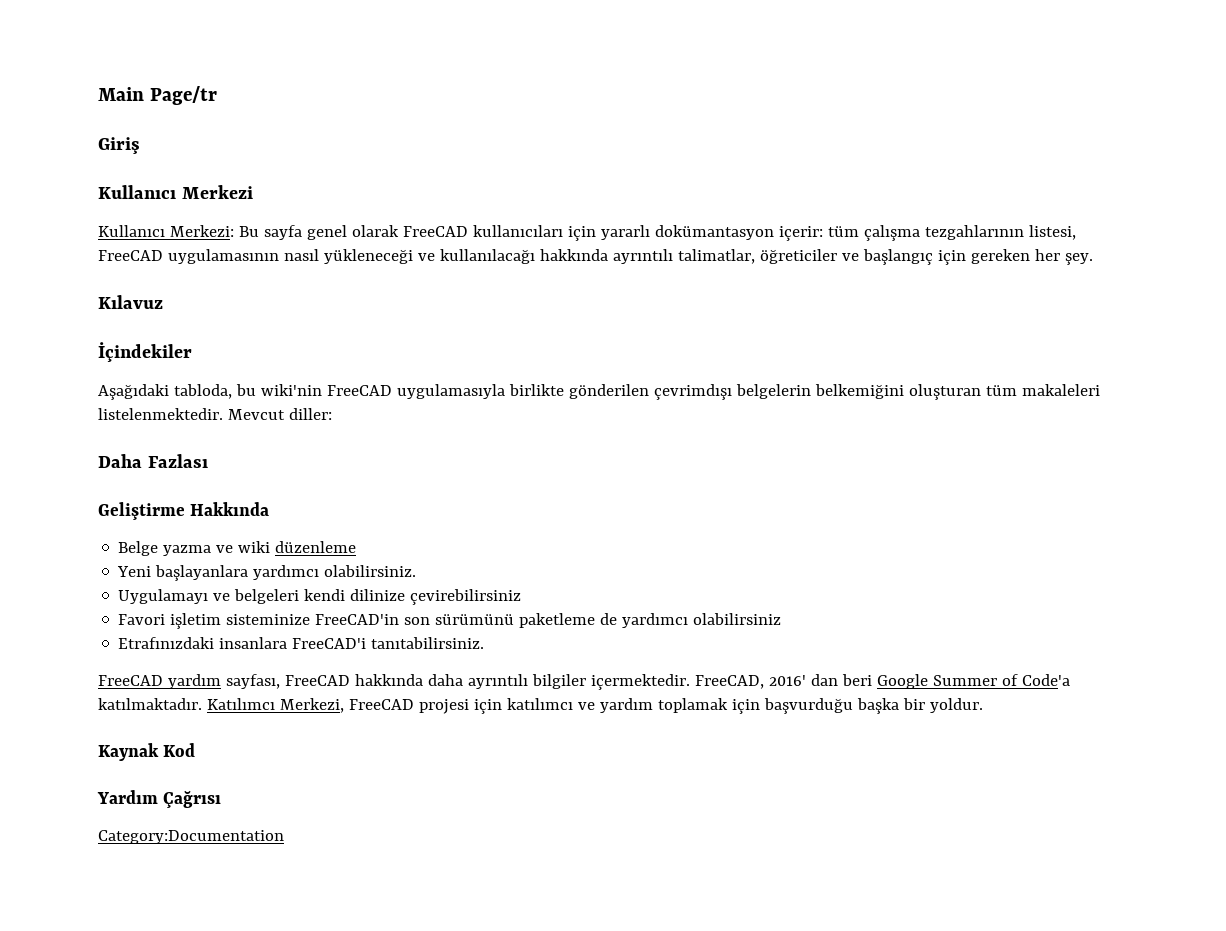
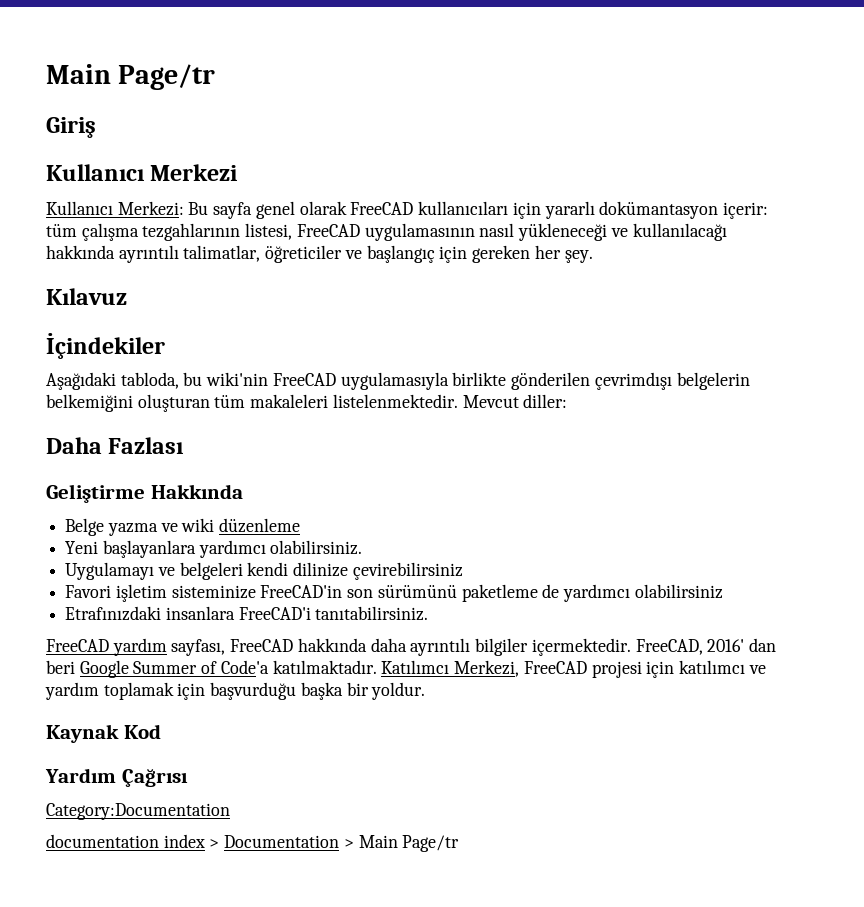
(284, 837) none -> [46,834,460,852] // documentation index > Documentation > Main Page/tr

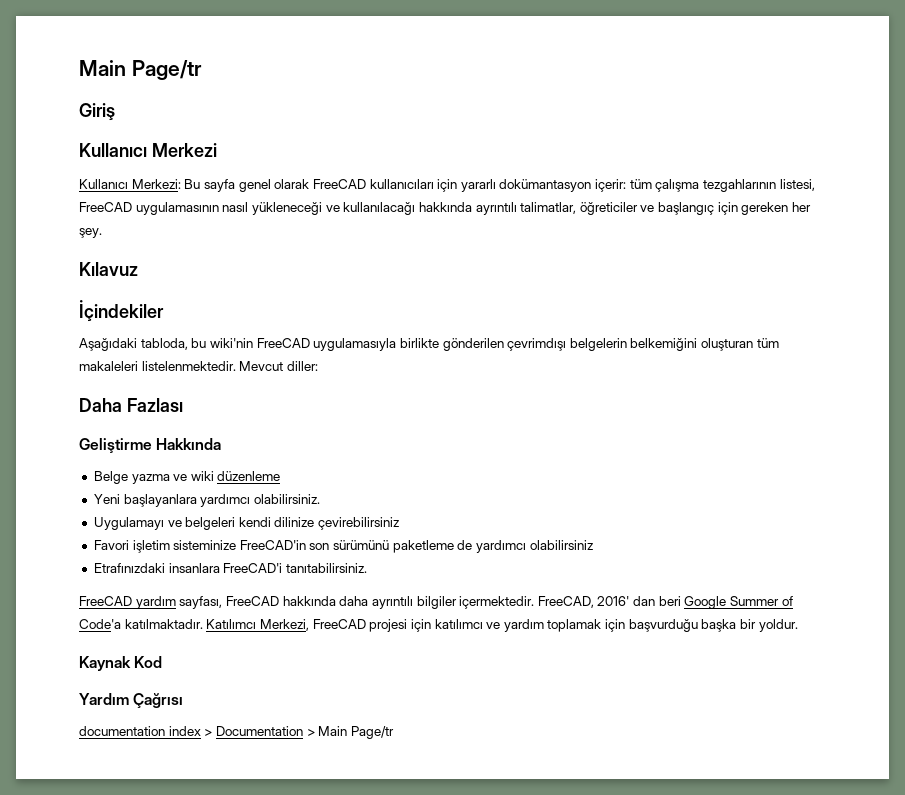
[46,803,230,820] // Category:Documentation -> (184, 700) none

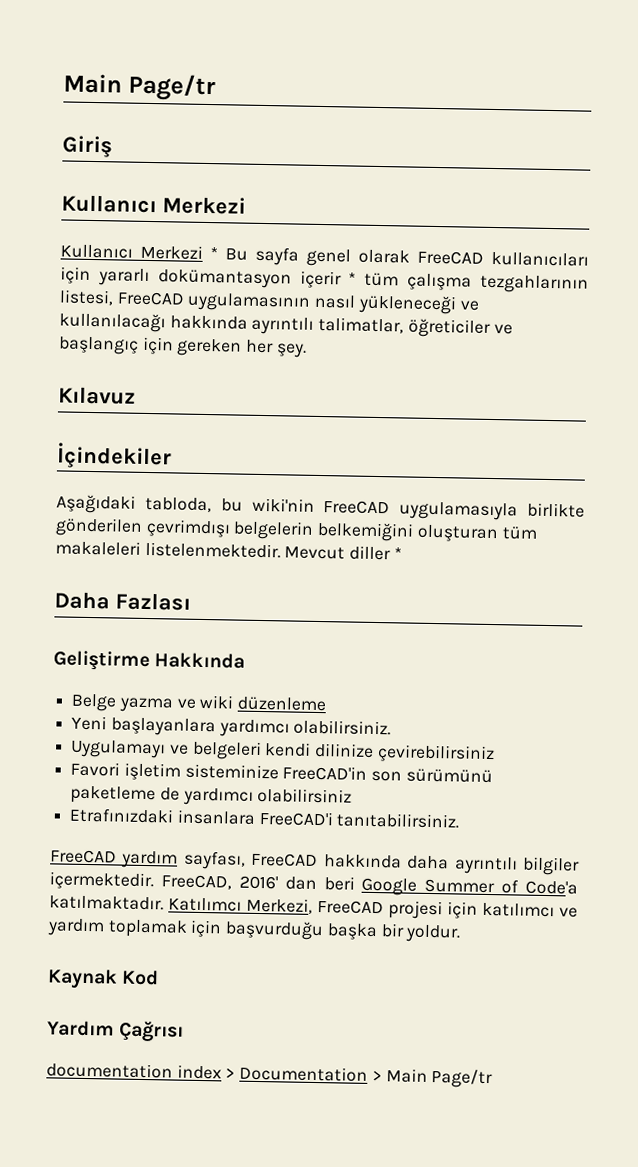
[131,179,181,189] Merkezi: -> [140,244,218,260] Merkezi *
[595,179,627,192] içerir: -> [299,270,357,289] içerir *
[286,361,318,371] diller: -> [349,545,402,561] diller *

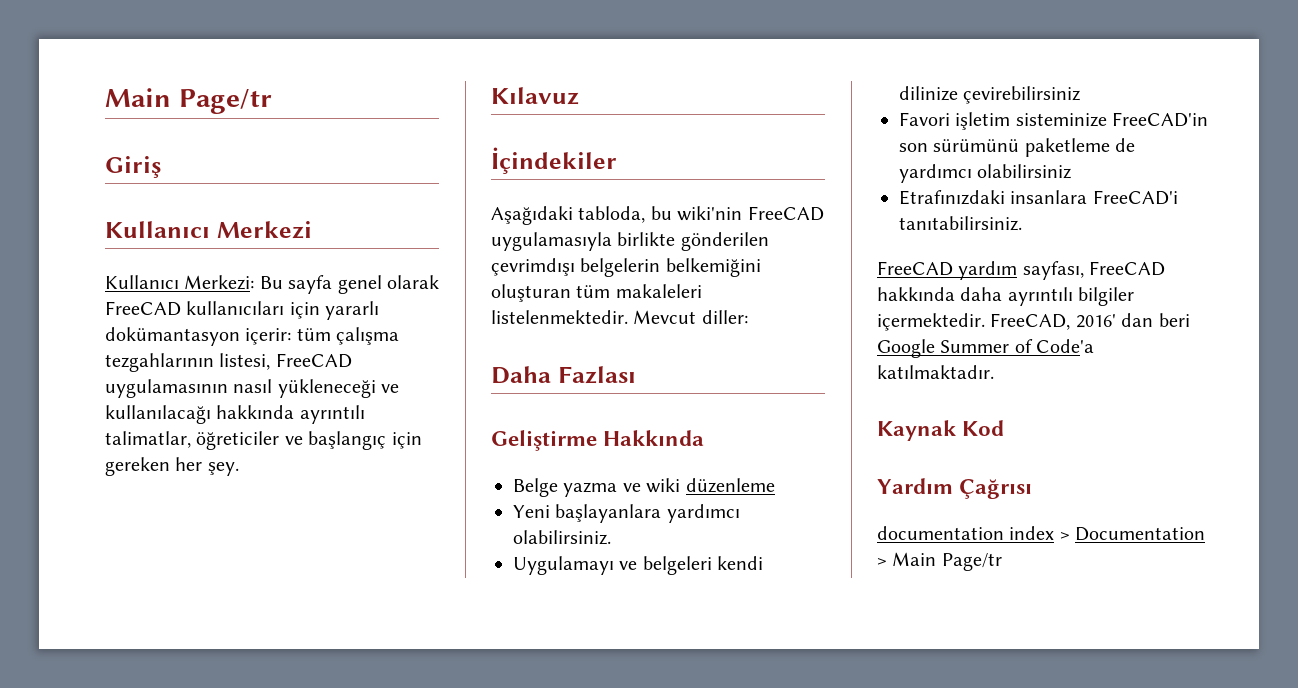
[140,244,218,260] Merkezi * -> [184,275,255,290] Merkezi:
[299,270,357,289] içerir * -> [245,328,292,345] içerir:
[349,545,402,561] diller * -> [701,310,748,324] diller:
[168,897,578,920] [47,918,462,943] Katılımcı Merkezi, FreeCAD projesi için katılımcı ve yardım toplamak için başvurduğu başka bir yoldur. -> (994, 372) none

